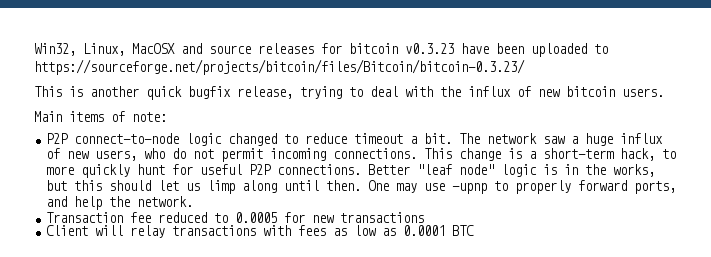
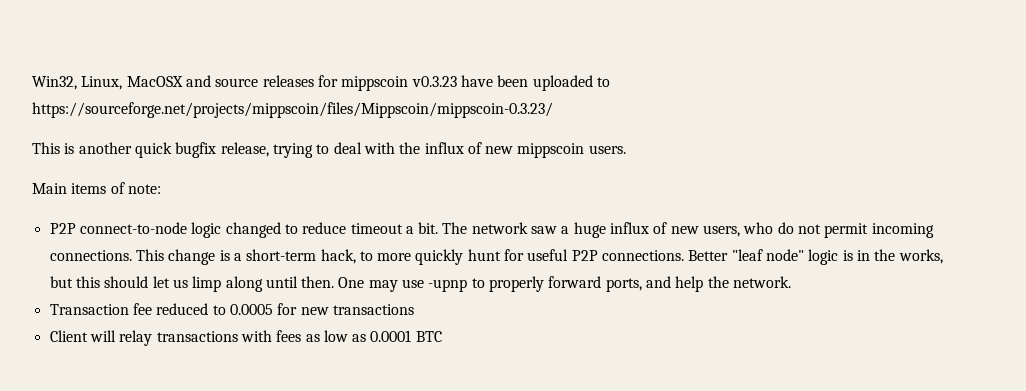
[349,43,398,54] bitcoin -> [341,76,409,91] mippscoin
[34,59,525,75] https://sourceforge.net/projects/bitcoin/files/Bitcoin/bitcoin-0.3.23/ -> [32,102,553,118] https://sourceforge.net/projects/mippscoin/files/Mippscoin/mippscoin-0.3.23/
[566,86,615,97] bitcoin -> [517,143,585,158] mippscoin

